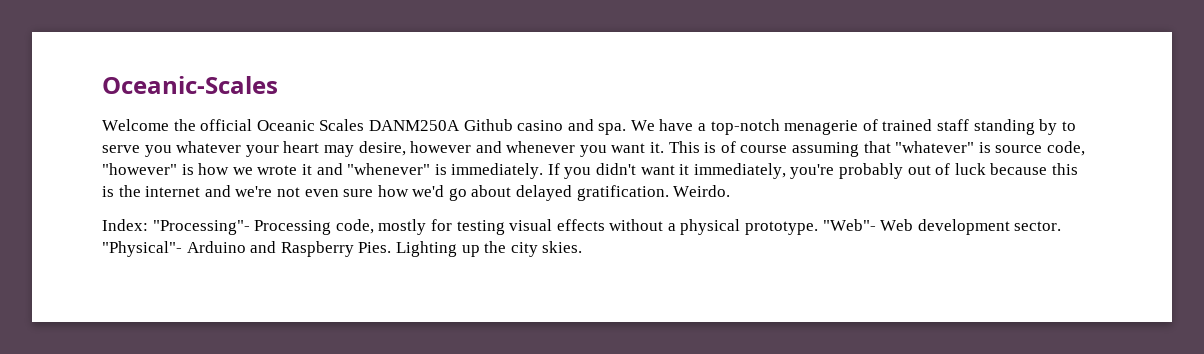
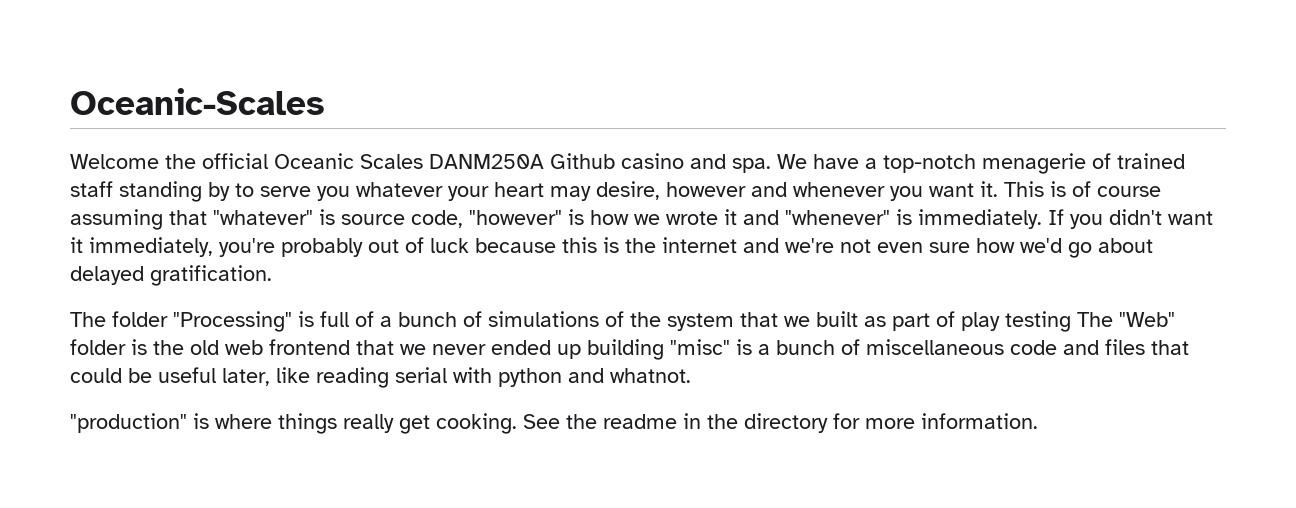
[673,185,731,197] [102,219,1062,235] [102,241,583,257] Weirdo. // Index: "Processing"- Processing code, mostly for testing visual effects without a physical prototype. "Web"- Web development sector. "Physical"- Arduino and Raspberry Pies. Lighting up the city skies. -> [70,311,1175,332] [70,339,1189,360] [70,367,691,388] [70,413,1038,434] // The folder "Processing" is full of a bunch of simulations of the system that we built as part of play testing The "Web" folder is the old web frontend that we never ended up building "misc" is a bunch of miscellaneous code and files that could be useful later, like reading serial with python and whatnot. // "production" is where things really get cooking. See the readme in the directory for more information.

